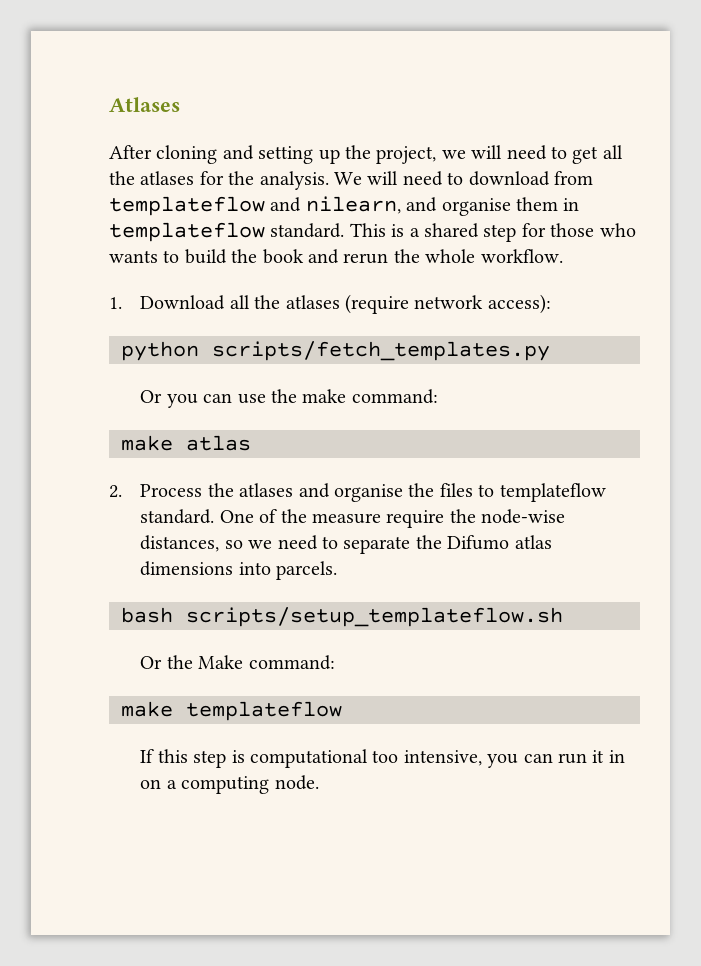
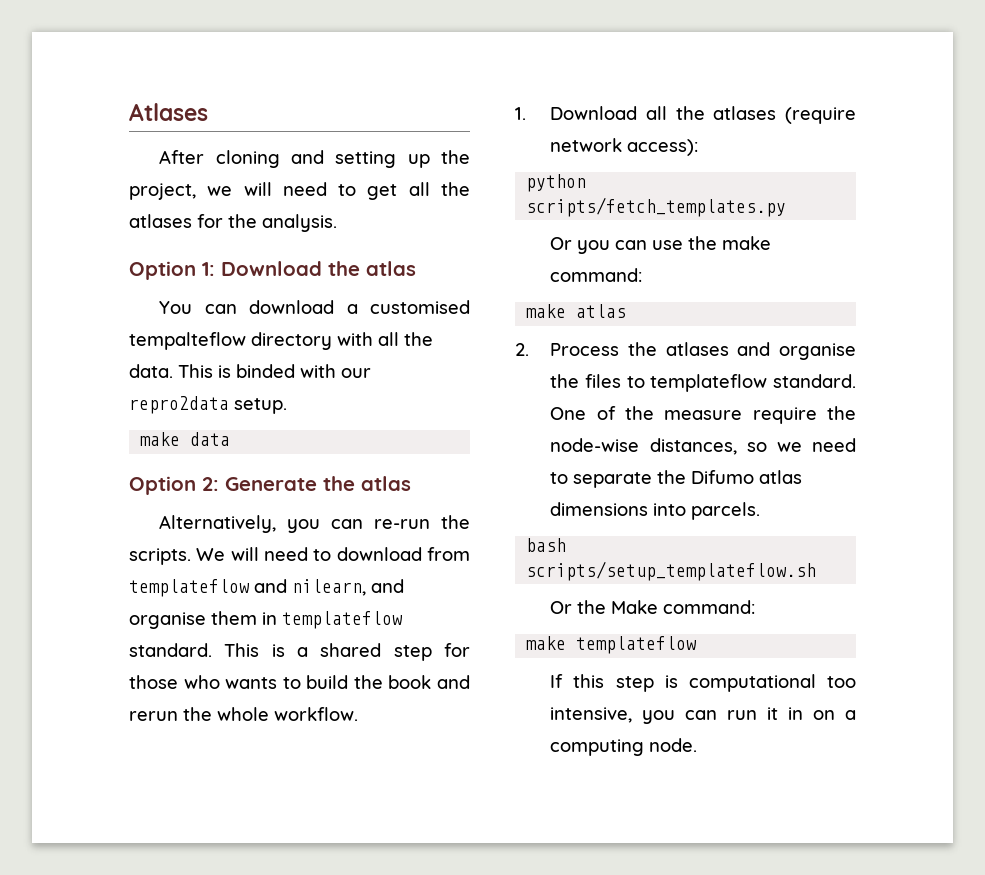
(329, 180) none -> [129,261,416,280] [159,300,470,314] [129,332,433,350] [129,364,371,378] [129,396,287,414] [140,432,231,446] [129,476,411,495] [159,515,470,533] [129,548,191,565] // Option 1: Download the atlas // You can download a customised tempalteflow directory with all the data. This is binded with our repro2data setup. // make data // Option 2: Generate the atlas // Alternatively, you can re-run the scripts.

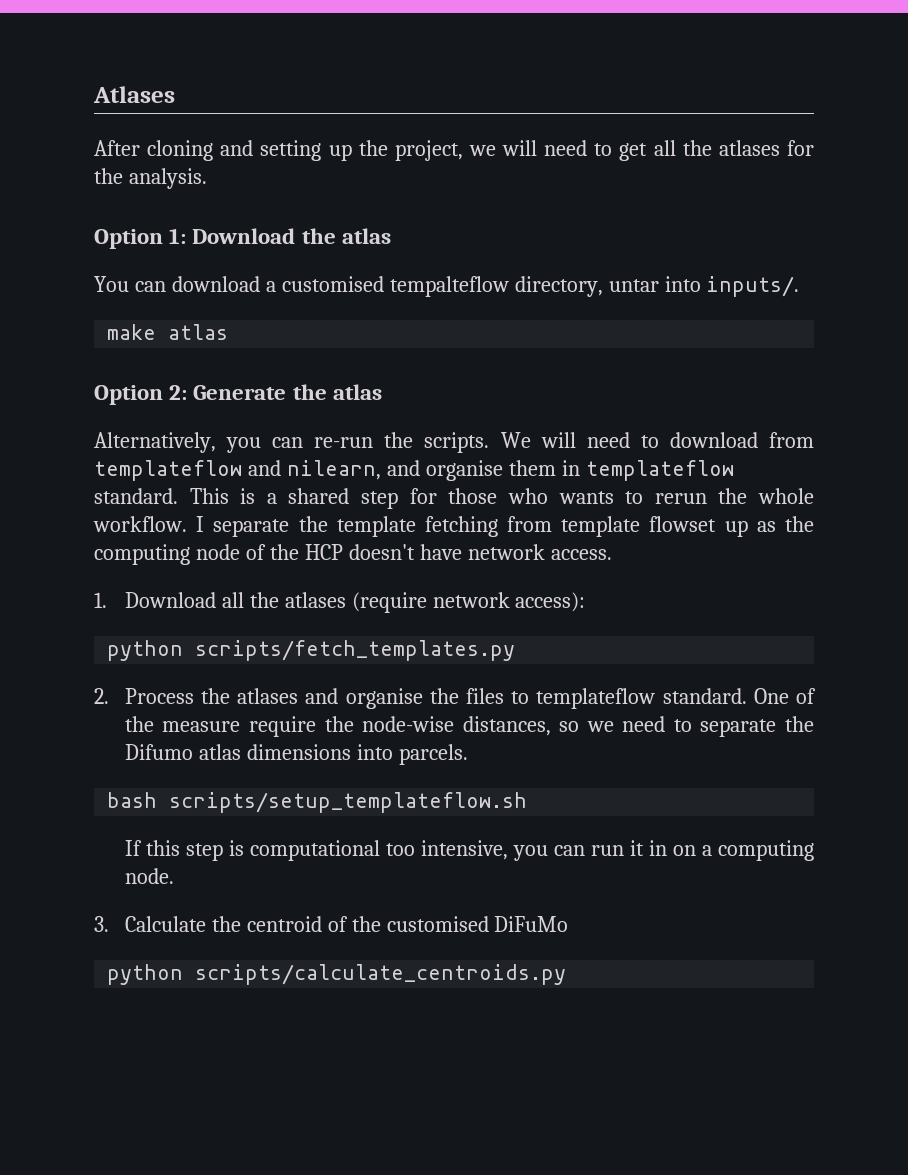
[251,332,433,350] [129,364,371,378] [129,396,287,414] [140,432,231,446] directory with all the data. This is binded with our repro2data setup. // make data -> [514,276,800,297] [107,324,229,340] directory, untar into inputs/. // make atlas
[306,675,470,689] build the book and -> (644, 497) none
(358, 714) none -> [196,516,814,537] [94,544,612,565] I separate the template fetching from template flowset up as the computing node of the HCP doesn't have network access.
[550,236,772,254] [550,268,643,282] [526,304,627,318] // Or you can use the make command: // make atlas -> (516, 650) none
[550,600,756,614] [526,636,698,654] // Or the Make command: // make templateflow -> (528, 802) none
(698, 745) none -> [94,916,569,932] [107,964,567,985] // 3. Calculate the centroid of the customised DiFuMo // python scripts/calculate_centroids.py

